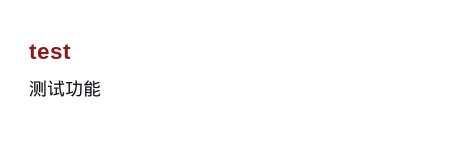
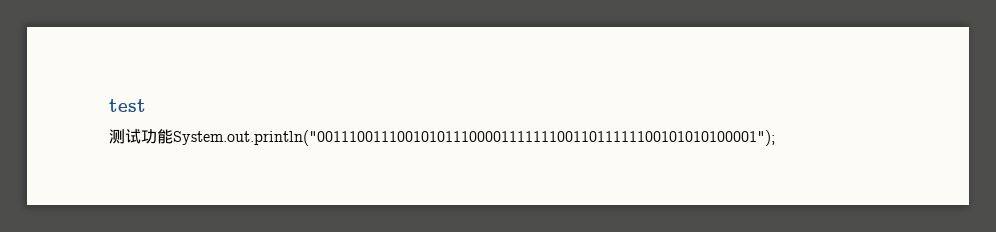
(101, 88) none -> [173,130,775,146] System.out.println("0011100111001010111000011111110011011111100101010100001");

